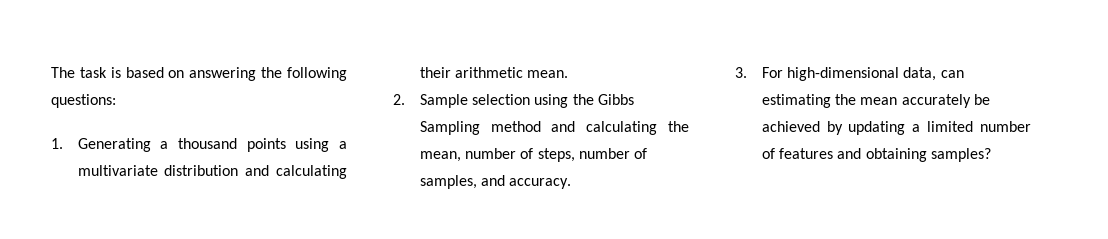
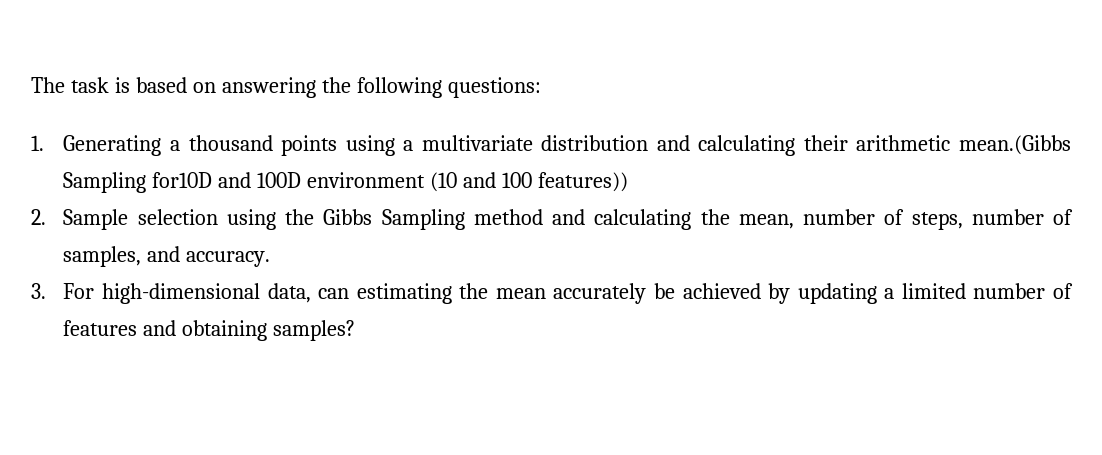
[527,70,569,78] mean. -> [958,135,1071,155] [63,172,628,193] mean.(Gibbs Sampling for10D and 100D environment (10 and 100 features))

